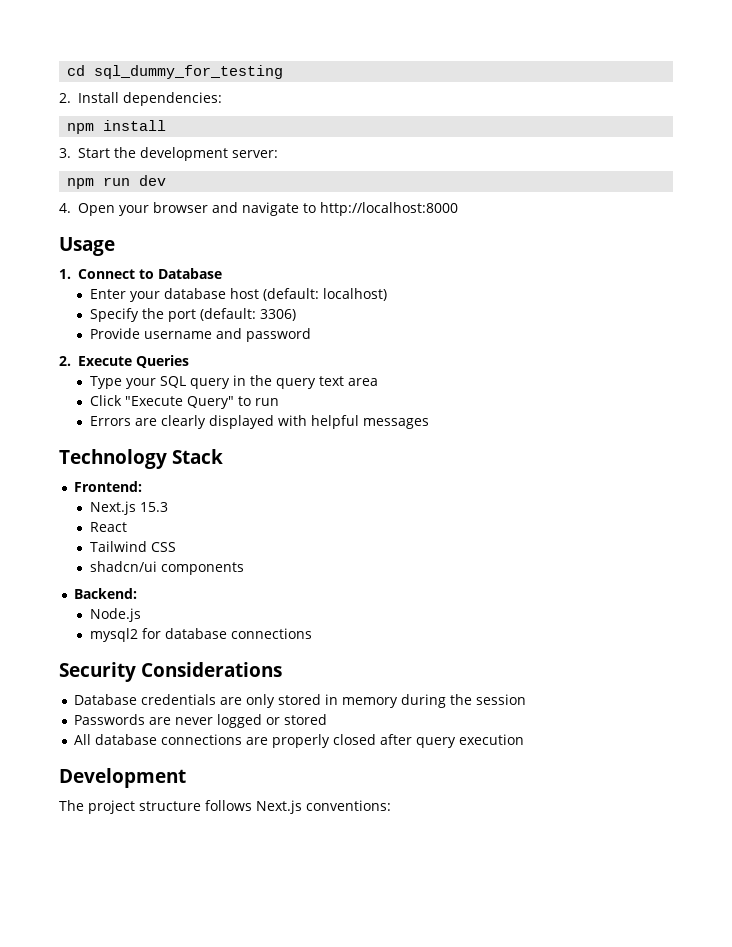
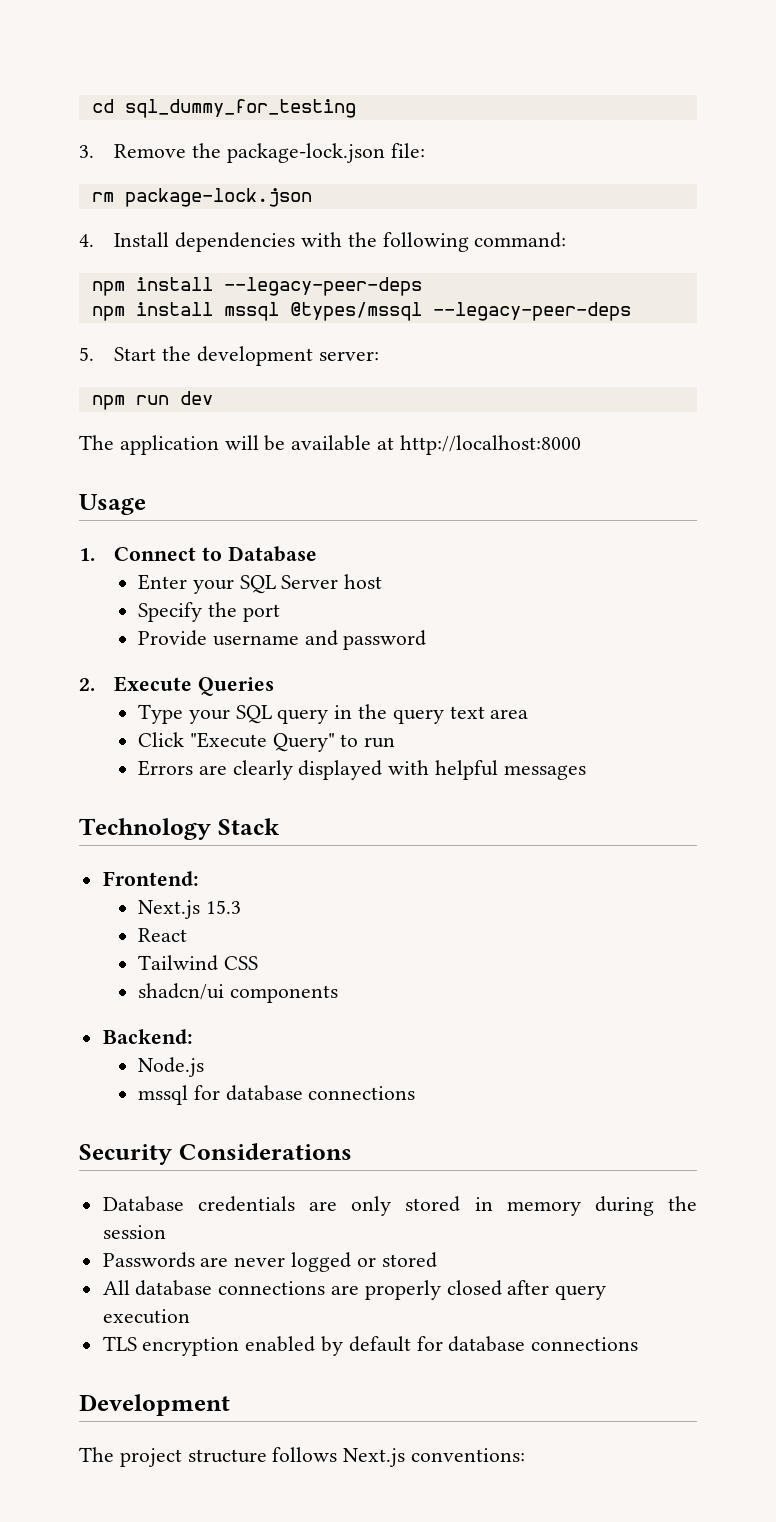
[59,92,222,106] [67,120,167,134] [59,148,71,158] 2. Install dependencies: // npm install // 3. -> [79,143,425,163] [91,188,312,207] [79,232,567,252] [91,277,422,296] [91,302,631,321] [79,347,94,361] 3. Remove the package-lock.json file: // rm package-lock.json // 4. Install dependencies with the following command: // npm install --legacy-peer-deps // npm install mssql @types/mssql --legacy-peer-deps // 5.
[59,202,316,216] 4. Open your browser and navigate to -> [79,435,395,455] The application will be available at
[164,288,227,299] database -> [239,575,339,594] SQL Server
[263,288,388,301] (default: localhost) -> (383, 581) none
[200,308,297,321] (default: 3306) -> (280, 613) none
[90,628,139,642] mysql2 -> [137,1085,188,1105] mssql
(525, 739) none -> [102,1336,639,1356] // TLS encryption enabled by default for database connections

